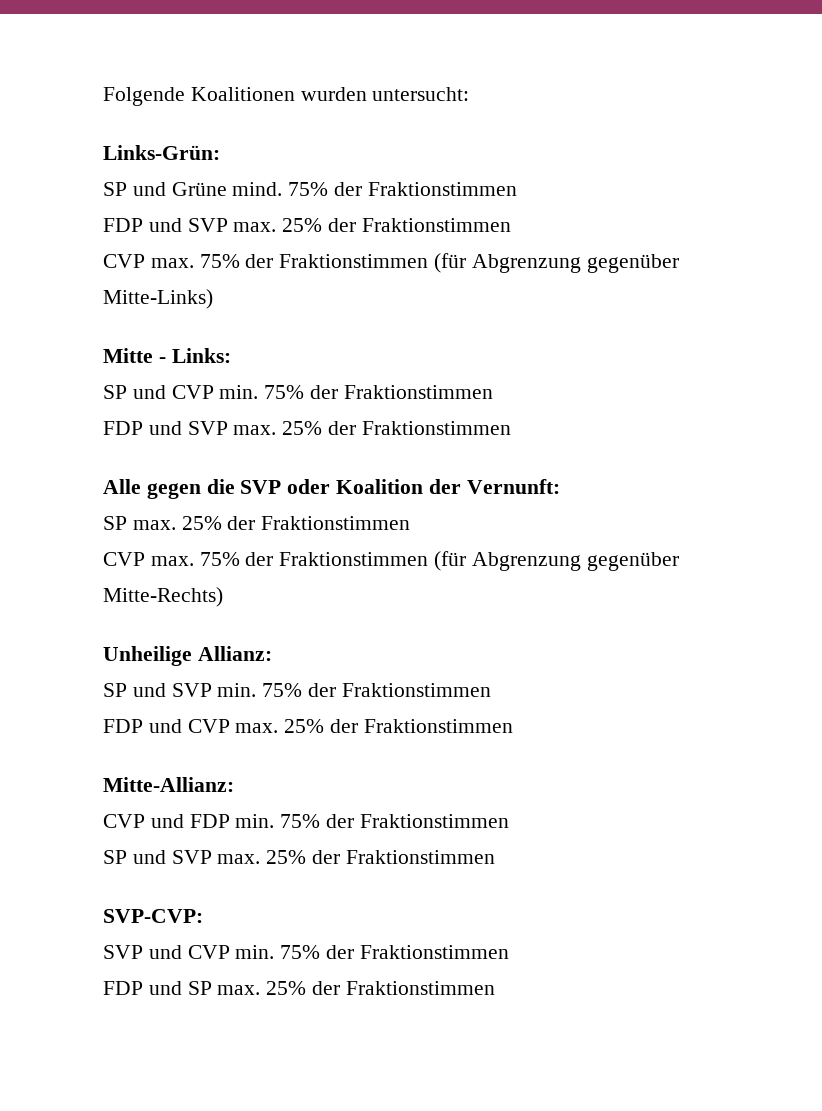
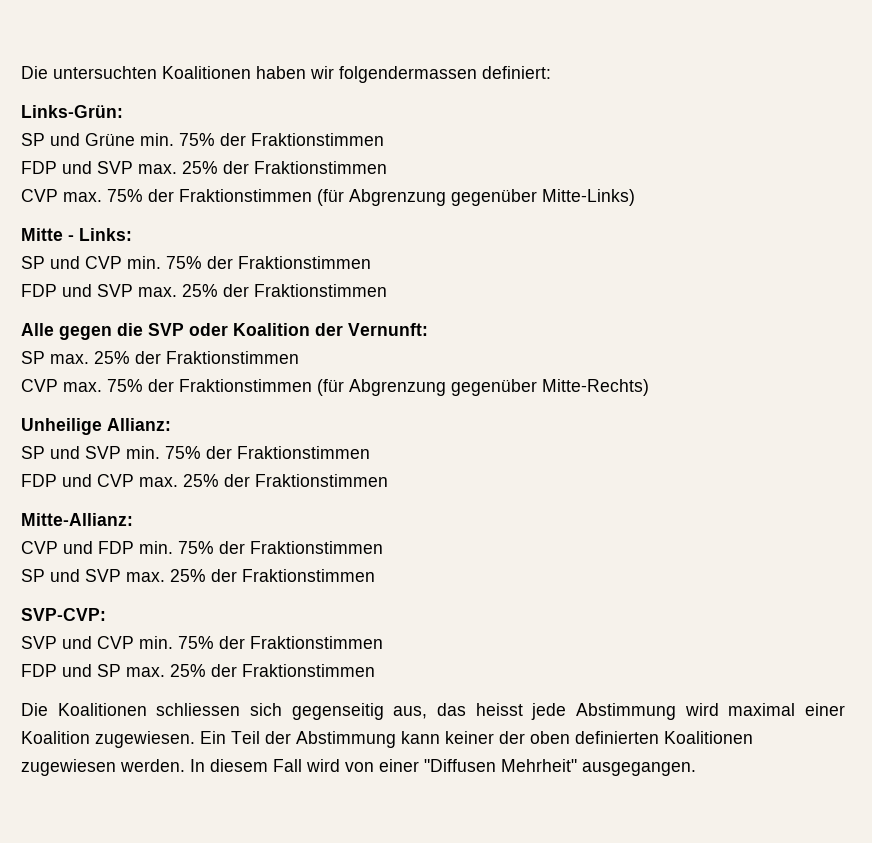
[103,87,470,106] Folgende Koalitionen wurden untersucht: -> [21,66,551,83] Die untersuchten Koalitionen haben wir folgendermassen definiert:
[232,182,283,196] mind. -> [140,133,174,146] min.
(495, 988) none -> [21,703,845,720] [21,731,753,748] [21,759,696,776] // Die Koalitionen schliessen sich gegenseitig aus, das heisst jede Abstimmung wird maximal einer Koalition zugewiesen. Ein Teil der Abstimmung kann keiner der oben definierten Koalitionen zugewiesen werden. In diesem Fall wird von einer "Diffusen Mehrheit" ausgegangen.

